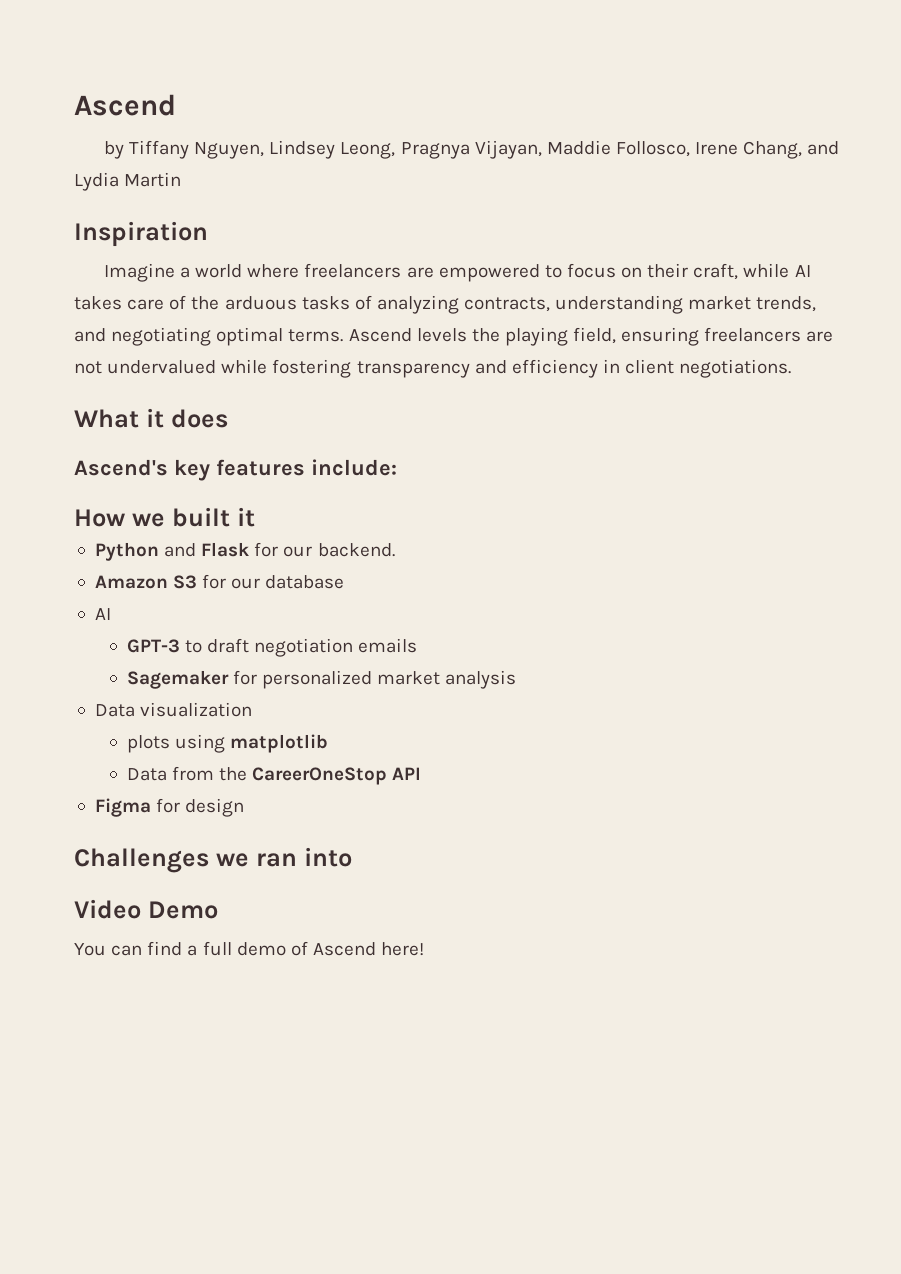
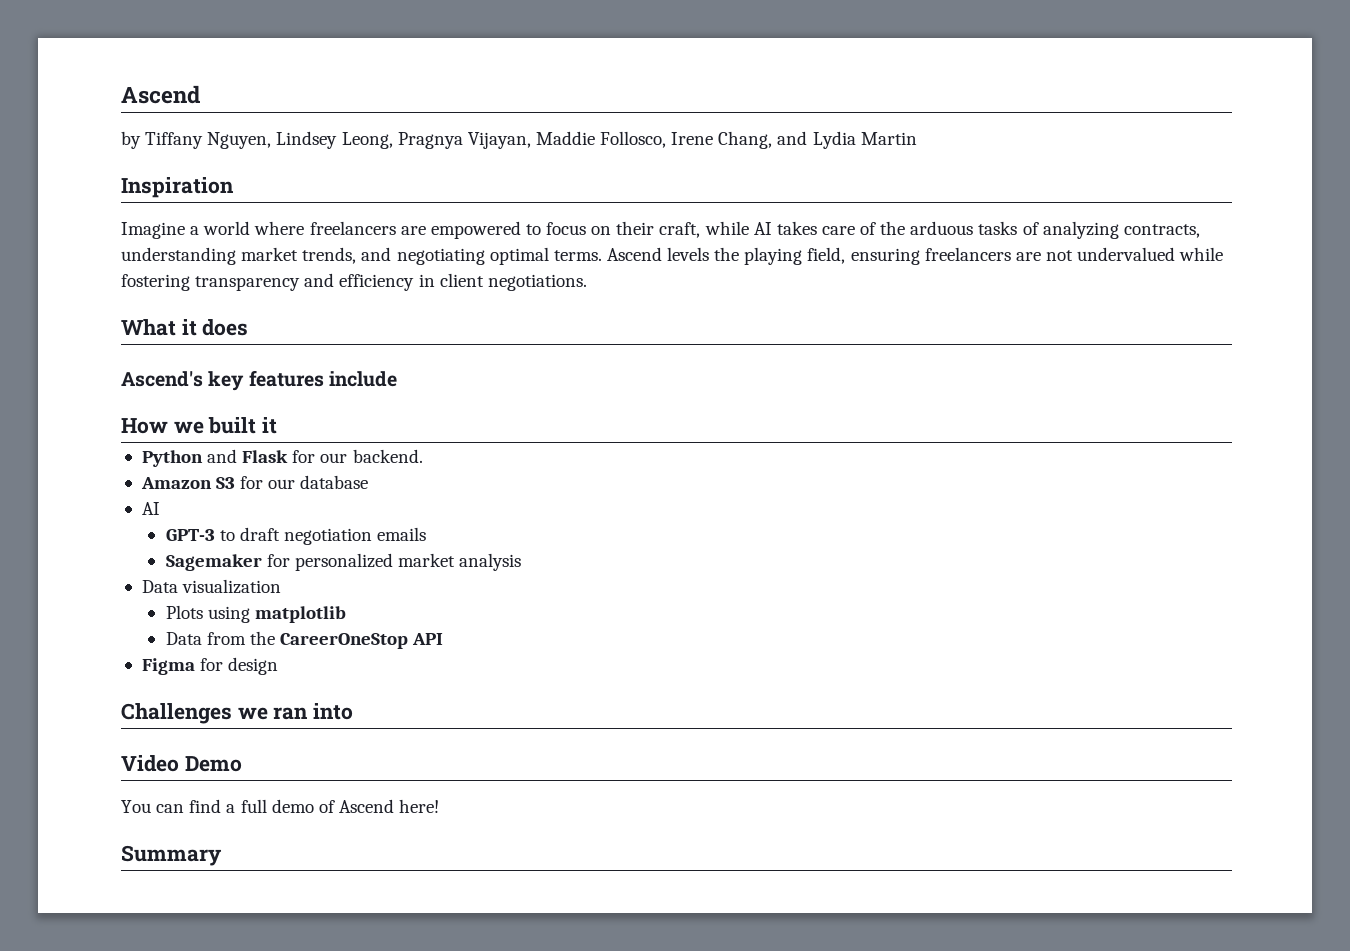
[311,459,397,476] include: -> [328,371,397,387] include
[126,735,170,753] plots -> [165,605,203,619] Plots
(425, 949) none -> [121,845,222,866] // Summary

